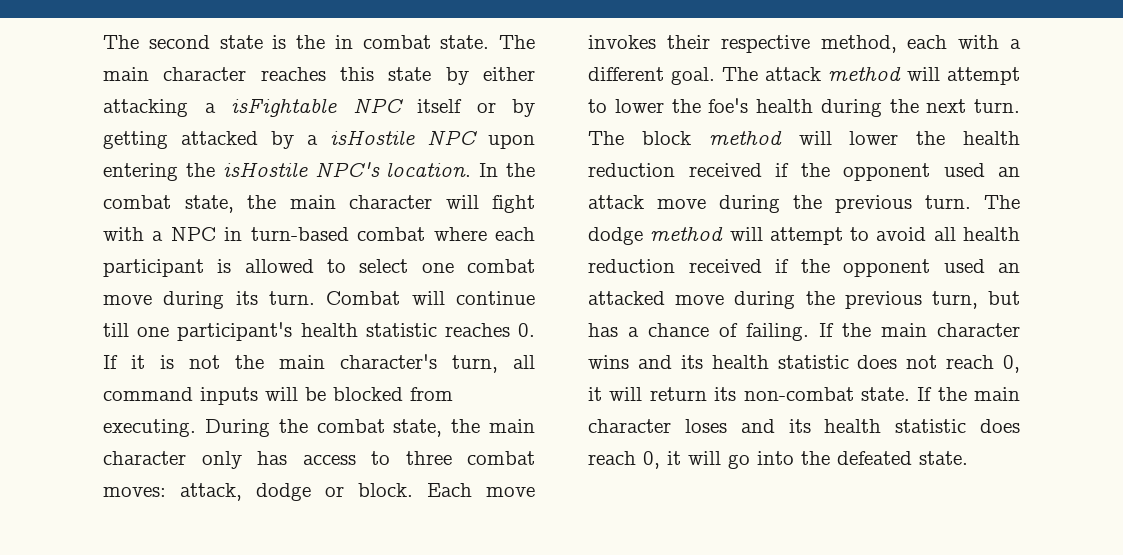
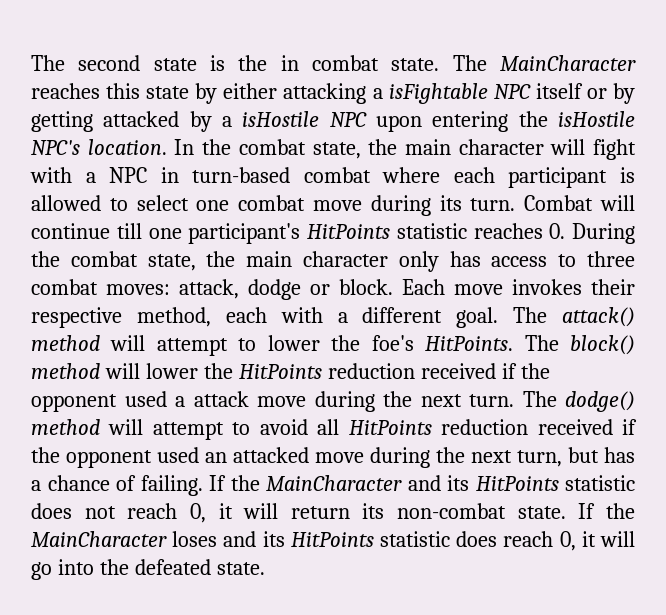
[103,67,247,81] main character -> [499,55,636,71] MainCharacter
[300,323,358,337] health -> [307,224,390,239] HitPoints
[103,354,535,373] [103,387,453,405] [103,419,196,437] If it is not the main character's turn, all command inputs will be blocked from executing. -> (566, 231) none
[765,67,821,81] attack -> [562,307,635,327] attack()
[756,99,1020,117] [588,131,691,145] health during the next turn. The block -> [425,335,635,355] HitPoints. The block()
[963,131,1020,145] [588,163,1020,181] health reduction received if the opponent used an -> [238,363,550,379] [31,391,185,412] HitPoints reduction received if the opponent used a
[835,195,1020,213] [588,227,643,245] previous turn. The dodge -> [420,391,635,412] next turn. The dodge()
[963,227,1020,241] health -> [348,420,432,435] HitPoints
[844,291,922,309] previous -> [471,450,512,463] next
[881,323,1020,337] [588,355,769,369] main character wins and its health -> [266,475,559,491] MainCharacter and its HitPoints
[974,387,1020,401] [588,419,671,433] main character -> [31,531,167,547] MainCharacter
[824,419,882,433] health -> [290,532,374,547] HitPoints

